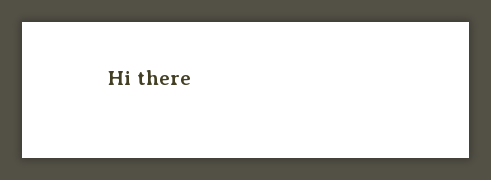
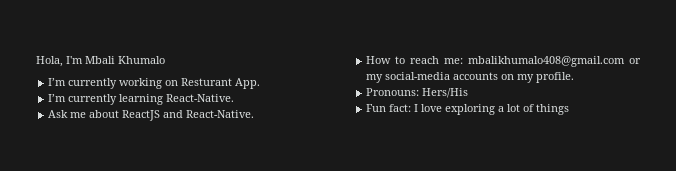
[108,70,191,85] Hi there -> [36,56,165,67] [48,78,261,89] [48,94,235,105] [48,110,255,121] [366,56,641,67] [366,72,575,83] [366,88,469,98] [366,104,570,115] Hola, I'm Mbali Khumalo // I’m currently working on Resturant App. // I’m currently learning React-Native. // Ask me about ReactJS and React-Native. // How to reach me: mbalikhumalo408@gmail.com or my social-media accounts on my profile. // Pronouns: Hers/His // Fun fact: I love exploring a lot of things

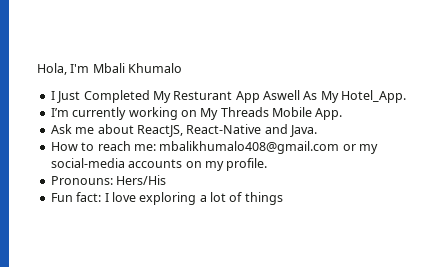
[48,78,261,89] [48,94,235,105] I’m currently working on Resturant App. // I’m currently learning React-Native. -> [50,90,407,103] [50,107,343,120] I Just Completed My Resturant App Aswell As My Hotel_App. // I’m currently working on My Threads Mobile App.
[122,110,255,121] ReactJS and React-Native. -> [136,124,317,137] ReactJS, React-Native and Java.

